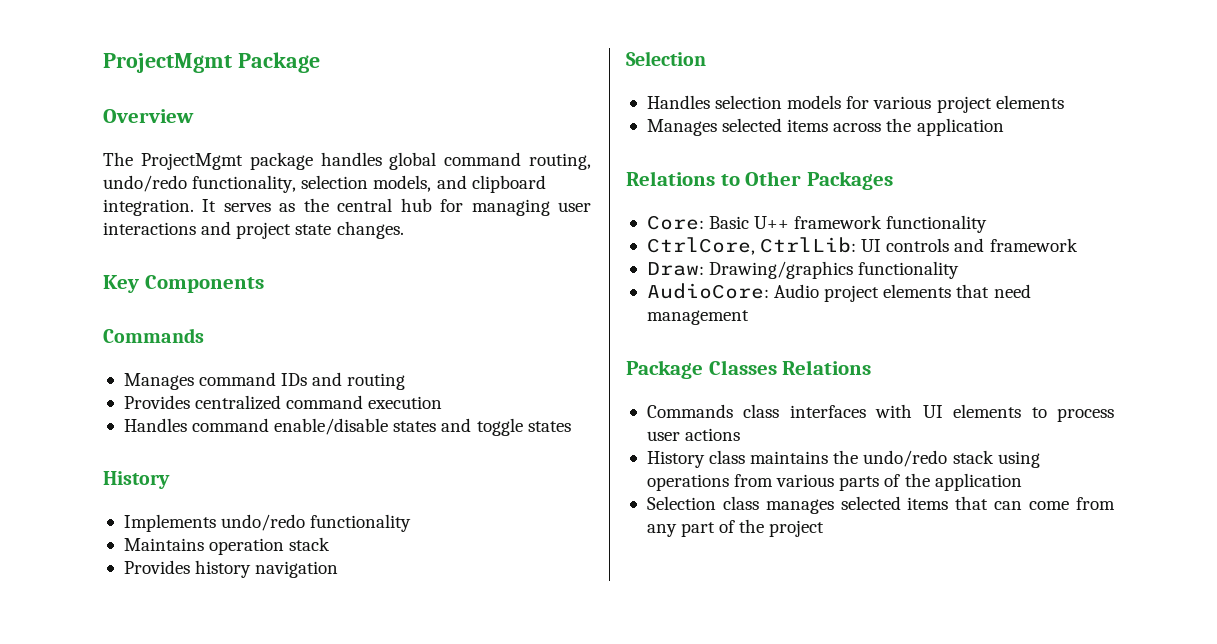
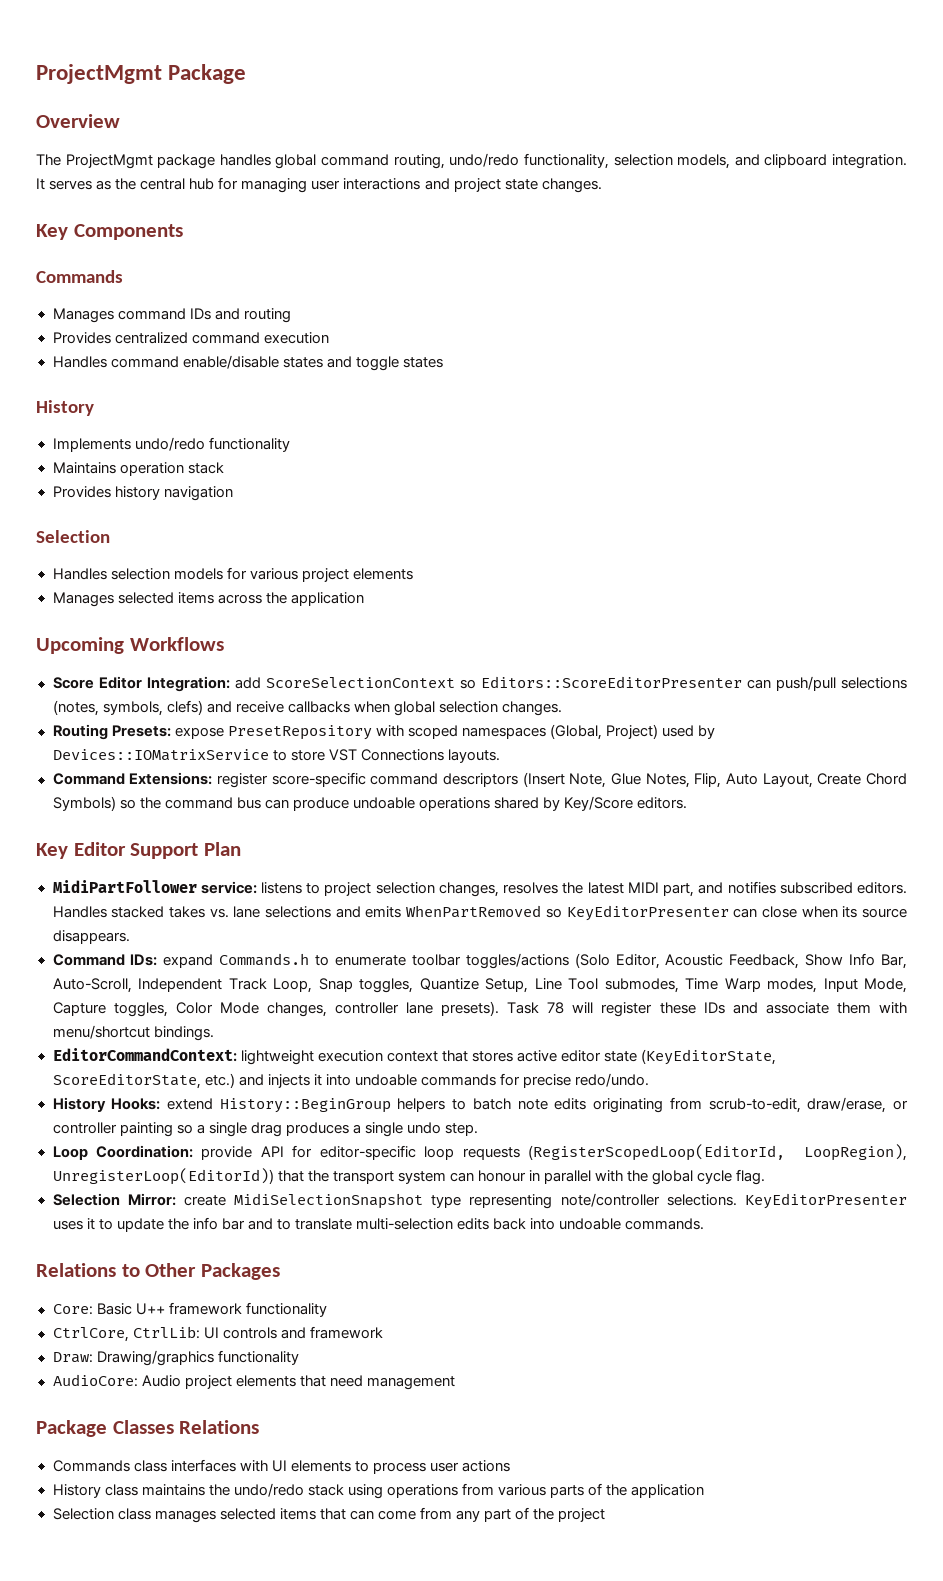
(1004, 127) none -> [36,637,224,654] [52,676,907,692] [52,700,562,716] [52,724,715,740] [52,749,500,763] [52,772,908,788] [52,796,688,811] [36,842,241,859] [52,880,908,897] [52,905,908,921] [52,930,130,944] [52,953,907,969] [52,978,907,993] [52,1001,908,1017] [52,1025,214,1041] [52,1048,776,1065] [52,1073,649,1089] [52,1097,909,1113] [52,1122,479,1137] [52,1144,907,1161] [52,1168,766,1185] [52,1193,907,1209] [52,1217,705,1232] // Upcoming Workflows // Score Editor Integration: add ScoreSelectionContext so Editors::ScoreEditorPresenter can push/pull selections (notes, symbols, clefs) and receive callbacks when global selection changes. // Routing Presets: expose PresetRepository with scoped namespaces (Global, Project) used by Devices::IOMatrixService to store VST Connections layouts. // Command Extensions: register score-specific command descriptors (Insert Note, Glue Notes, Flip, Auto Layout, Create Chord Symbols) so the command bus can produce undoable operations shared by Key/Score editors. // Key Editor Support Plan // MidiPartFollower service: listens to project selection changes, resolves the latest MIDI part, and notifies subscribed editors. Handles stacked takes vs. lane selections and emits WhenPartRemoved so KeyEditorPresenter can close when its source disappears. // Command IDs: expand Commands.h to enumerate toolbar toggles/actions (Solo Editor, Acoustic Feedback, Show Info Bar, Auto-Scroll, Independent Track Loop, Snap toggles, Quantize Setup, Line Tool submodes, Time Warp modes, Input Mode, Capture toggles, Color Mode changes, controller lane presets). Task 78 will register these IDs and associate them with menu/shortcut bindings. // EditorCommandContext: lightweight execution context that stores active editor state (KeyEditorState, ScoreEditorState, etc.) and injects it into undoable commands for precise redo/undo. // History Hooks: extend History::BeginGroup helpers to batch note edits originating from scrub-to-edit, draw/erase, or controller painting so a single drag produces a single undo step. // Loop Coordination: provide API for editor-specific loop requests (RegisterScopedLoop(EditorId, LoopRegion), UnregisterLoop(EditorId)) that the transport system can honour in parallel with the global cycle flag. // Selection Mirror: create MidiSelectionSnapshot type representing note/controller selections. KeyEditorPresenter uses it to update the info bar and to translate multi-selection edits back into undoable commands.

